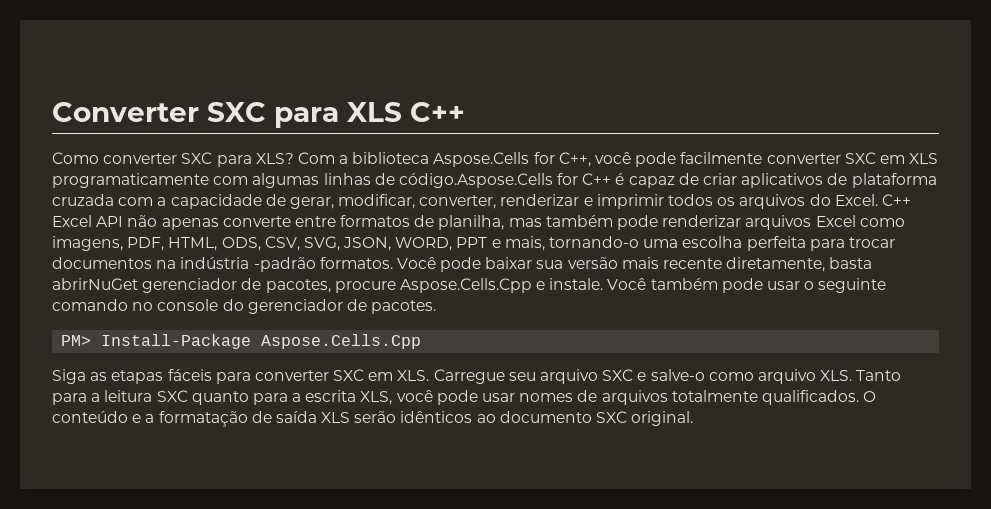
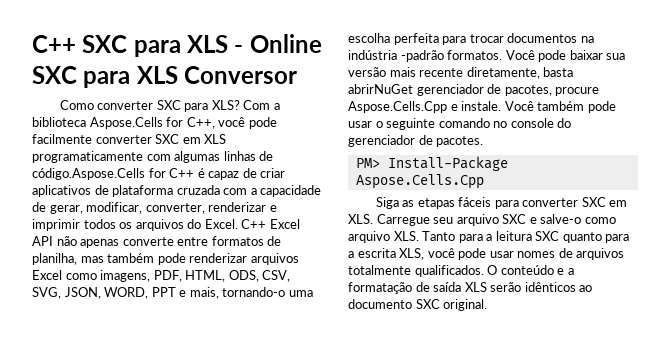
[52,102,465,128] Converter SXC para XLS C++ -> [32,34,322,57] [32,66,298,88] C++ SXC para XLS - Online SXC para XLS Conversor

